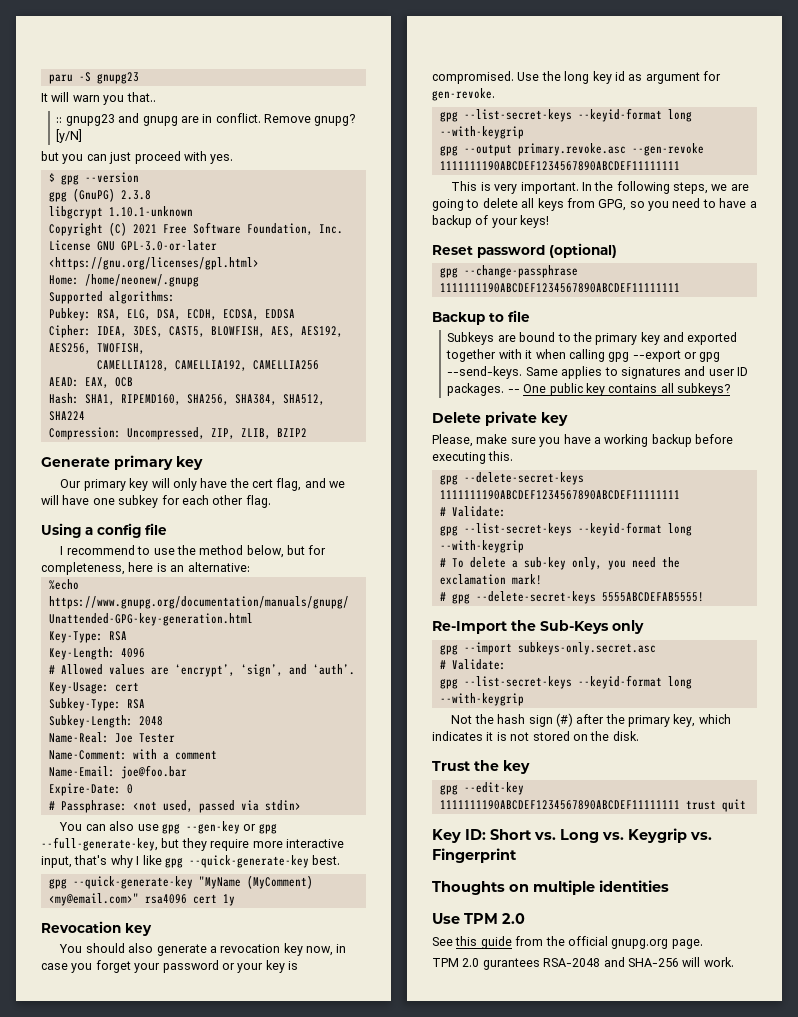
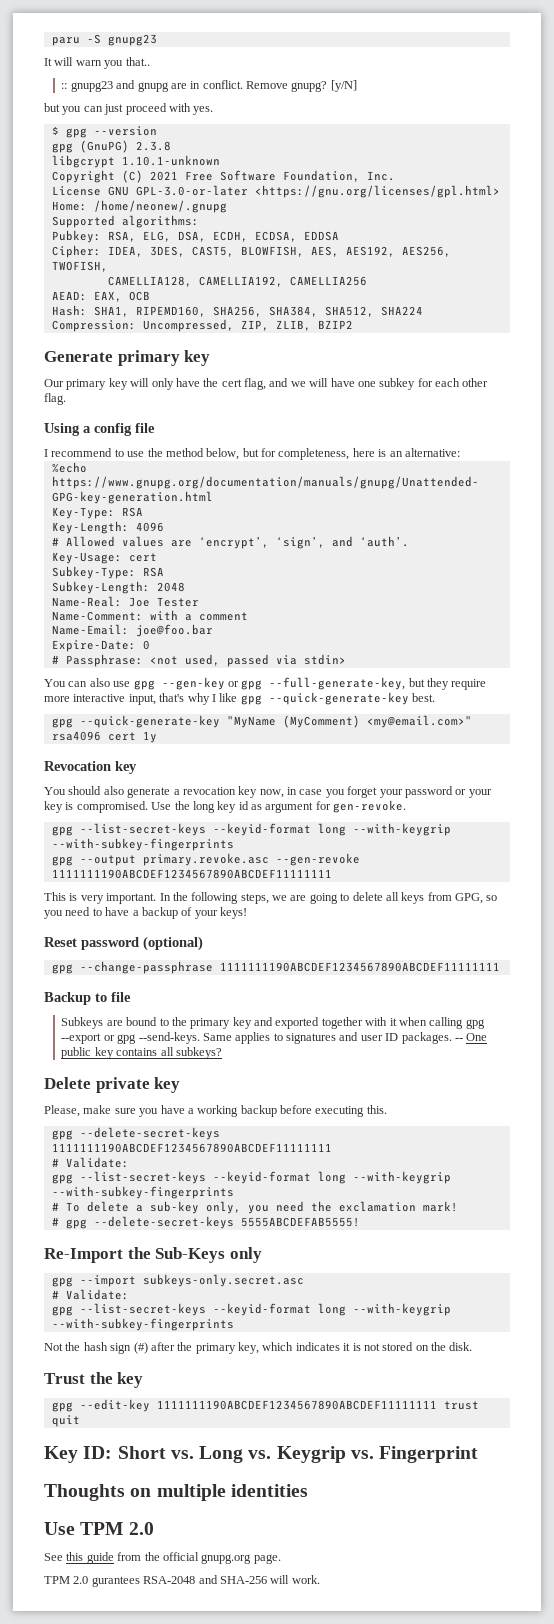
(524, 132) none -> [51,838,234,851] --with-subkey-fingerprints
(524, 546) none -> [51,1186,234,1199] --with-subkey-fingerprints
(524, 699) none -> [51,1318,234,1331] --with-subkey-fingerprints

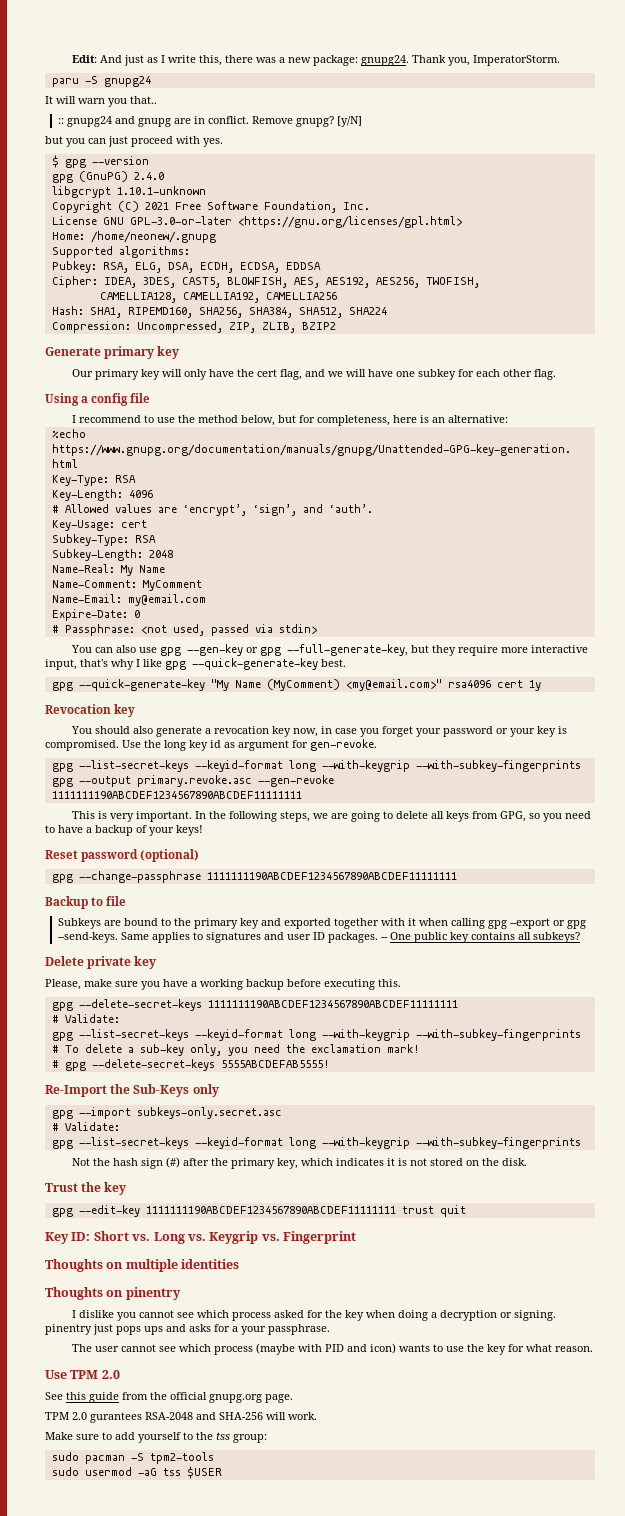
(51, 41) none -> [72,55,561,66] Edit: And just as I write this, there was a new package: gnupg24. Thank you, ImperatorStorm. //
[107,34,157,46] gnupg23 -> [103,76,151,87] gnupg24
[70,81,113,92] gnupg23 -> [66,116,112,127] gnupg24
[135,141,171,151] 2.3.8 -> [133,172,164,180] 2.4.0
[51,291,150,302] // AEAD: EAX, OCB -> (337, 296) none
[128,597,199,607] Joe Tester -> [120,565,165,576] My Name
[149,610,248,621] with a comment -> [142,580,202,591] MyComment
[135,624,213,637] joe@foo.bar -> [127,594,206,606] my@email.com
[226,716,276,728] "MyName -> [210,679,261,691] "My Name
(308, 1490) none -> [45,1287,181,1300] [72,1310,557,1321] [45,1324,330,1335] [72,1343,594,1355] // Thoughts on pinentry // I dislike you cannot see which process asked for the key when doing a decryption or signing. pinentry just pops ups and asks for a your passphrase. // The user cannot see which process (maybe with PID and icon) wants to use the key for what reason.
(320, 1579) none -> [45,1432,267,1443] [51,1452,214,1464] [51,1466,222,1479] // Make sure to add yourself to the tss group: // sudo pacman -S tpm2-tools // sudo usermod -aG tss $USER

